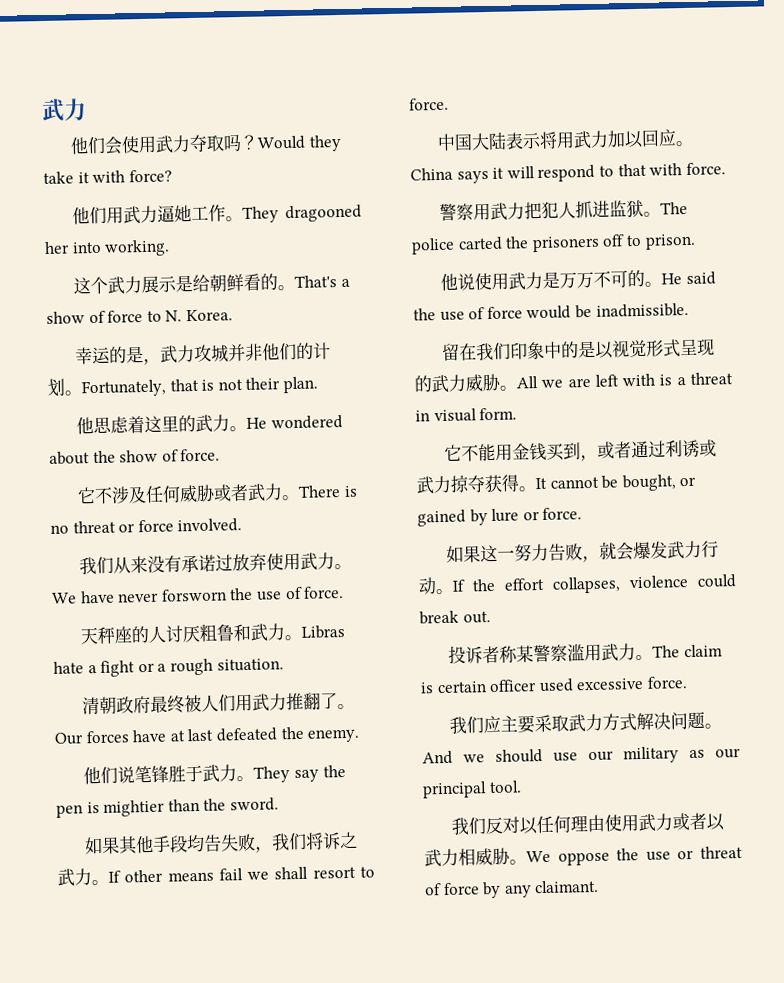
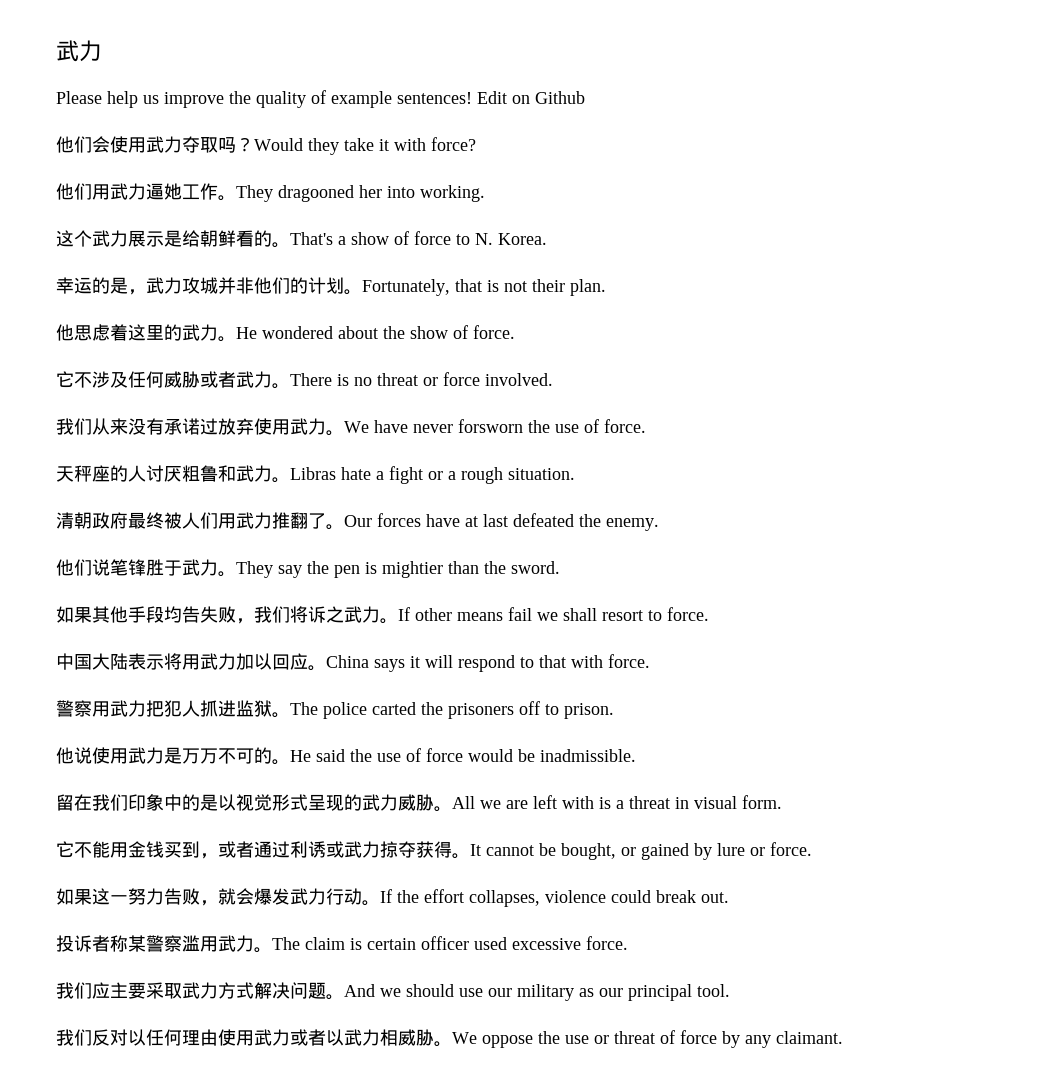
[41,98,87,123] 武力 -> [56,40,102,62] [56,90,585,108] 武力 // Please help us improve the quality of example sentences! Edit on Github

